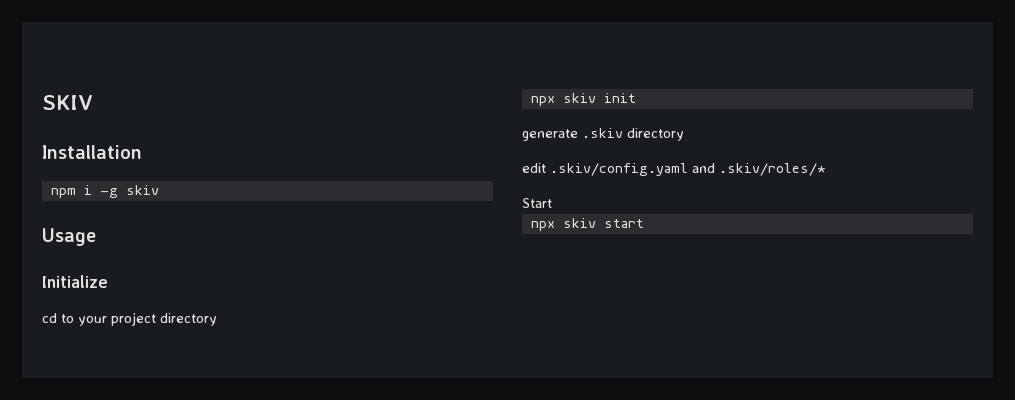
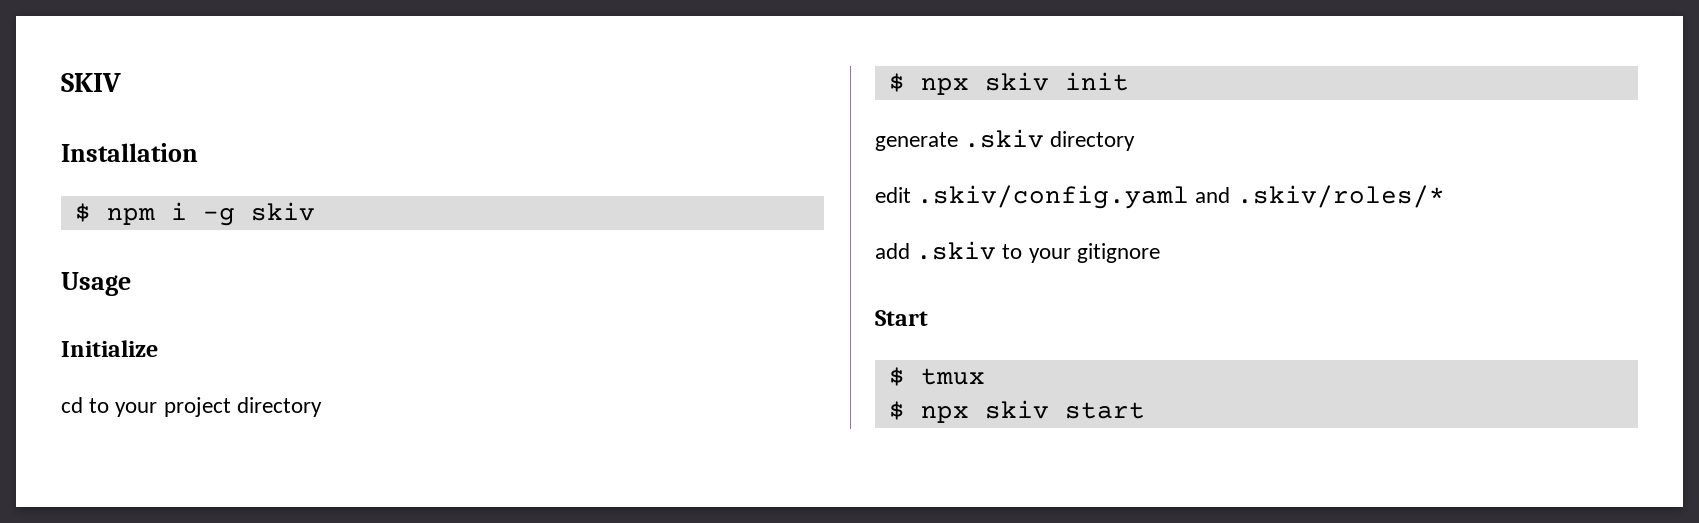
(142, 152) none -> [74,203,91,222] $
(217, 319) none -> [888,73,905,92] $
[522,198,552,208] Start // -> [875,241,1160,263] [875,310,928,326] [888,367,985,386] [888,401,905,420] add .skiv to your gitignore // Start // $ tmux // $

